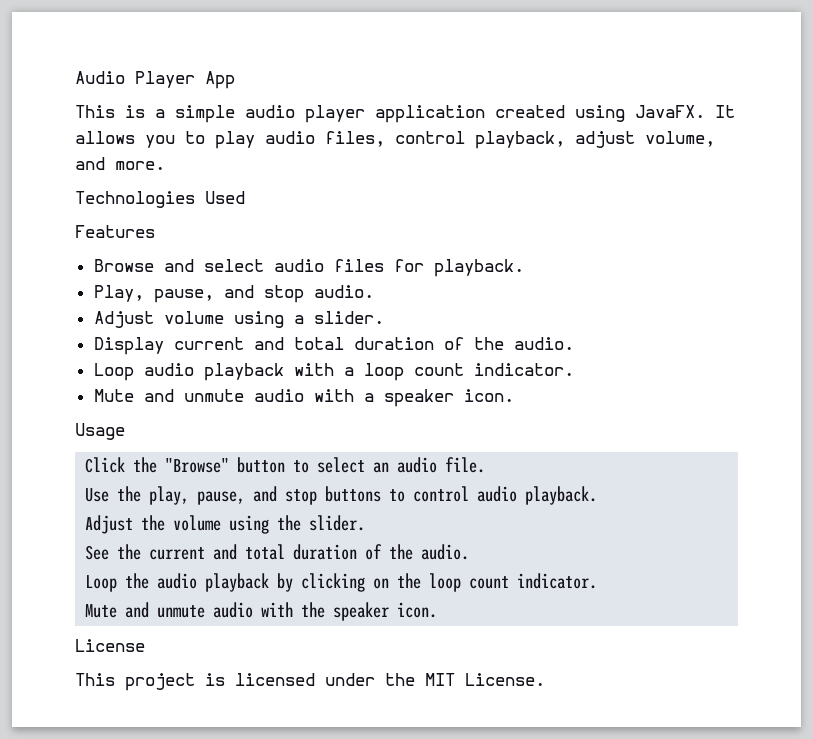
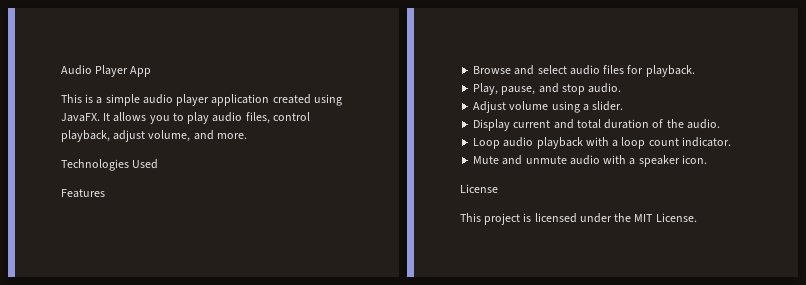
[75,423,125,440] [85,457,486,473] [85,486,598,505] [85,515,366,534] [85,544,470,560] [85,573,598,592] [85,602,438,621] // Usage // Click the "Browse" button to select an audio file. // Use the play, pause, and stop buttons to control audio playback. // Adjust the volume using the slider. // See the current and total duration of the audio. // Loop the audio playback by clicking on the loop count indicator. // Mute and unmute audio with the speaker icon. -> (707, 159) none

